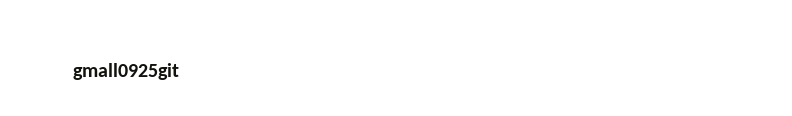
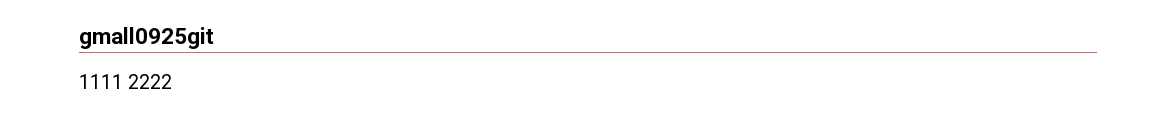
(179, 71) none -> [79,74,173,89] // 1111 2222

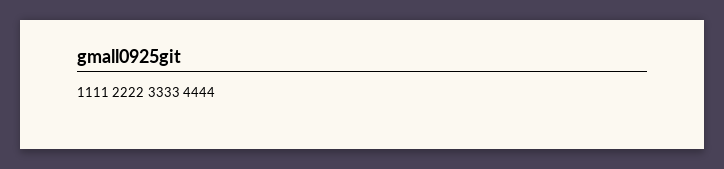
(173, 81) none -> [147,87,216,97] 3333 4444

